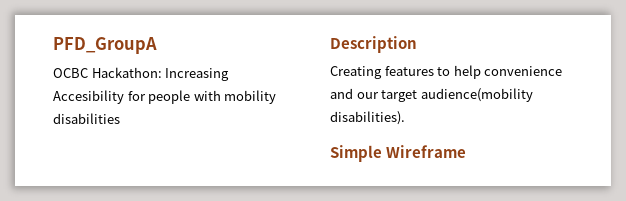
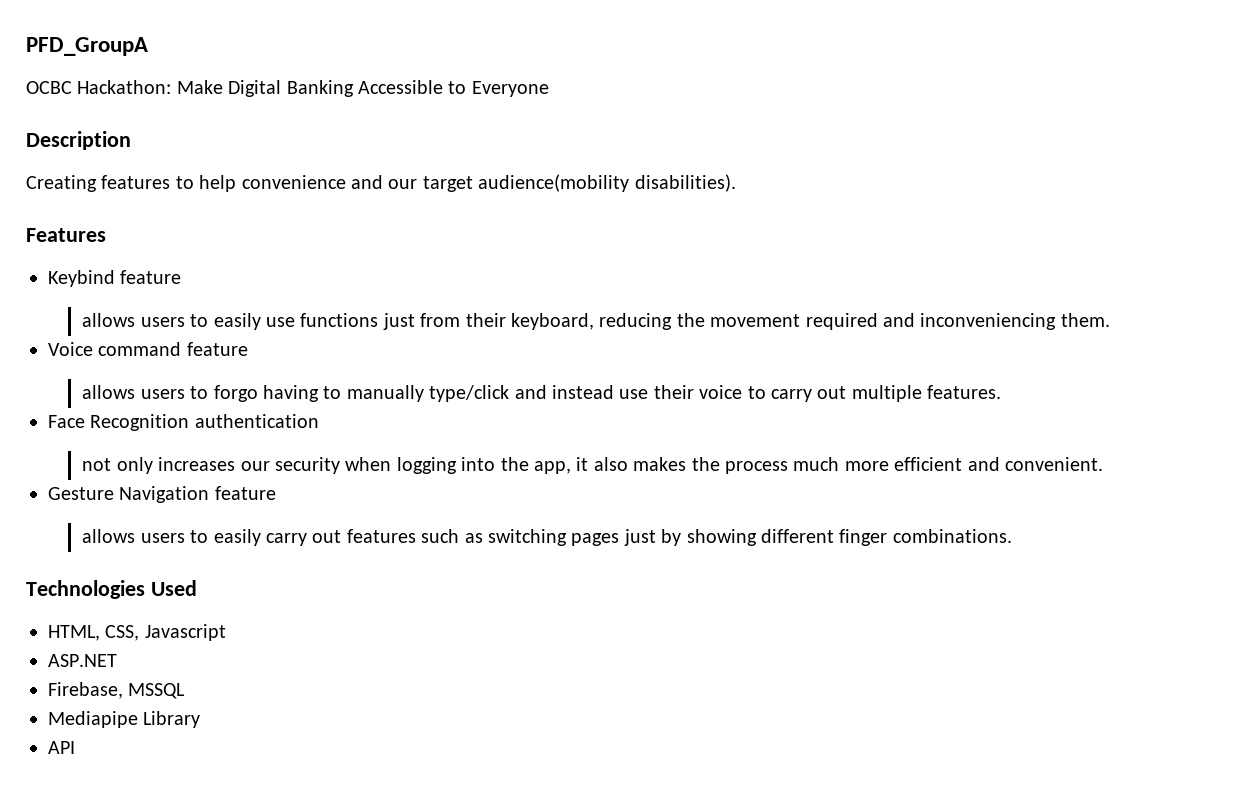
[165,68,230,81] [53,90,277,104] [53,113,120,124] Increasing Accesibility for people with mobility disabilities -> [176,80,549,97] Make Digital Banking Accessible to Everyone
[330,145,467,162] Simple Wireframe -> [26,228,106,242] [48,270,182,287] [82,313,1110,330] [48,342,248,356] [82,385,1002,402] [48,414,319,431] [82,457,1104,474] [48,486,276,503] [82,529,1012,546] [26,580,197,599] [48,624,226,641] [48,654,117,667] [48,682,186,699] [48,711,201,728] [48,741,75,754] Features // Keybind feature // allows users to easily use functions just from their keyboard, reducing the movement required and inconveniencing them. // Voice command feature // allows users to forgo having to manually type/click and instead use their voice to carry out multiple features. // Face Recognition authentication // not only increases our security when logging into the app, it also makes the process much more efficient and convenient. // Gesture Navigation feature // allows users to easily carry out features such as switching pages just by showing different finger combinations. // Technologies Used // HTML, CSS, Javascript // ASP.NET // Firebase, MSSQL // Mediapipe Library // API

